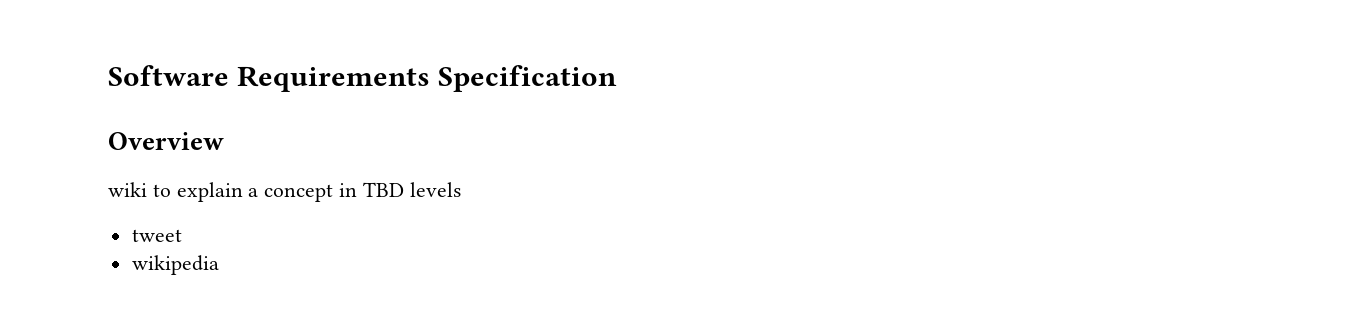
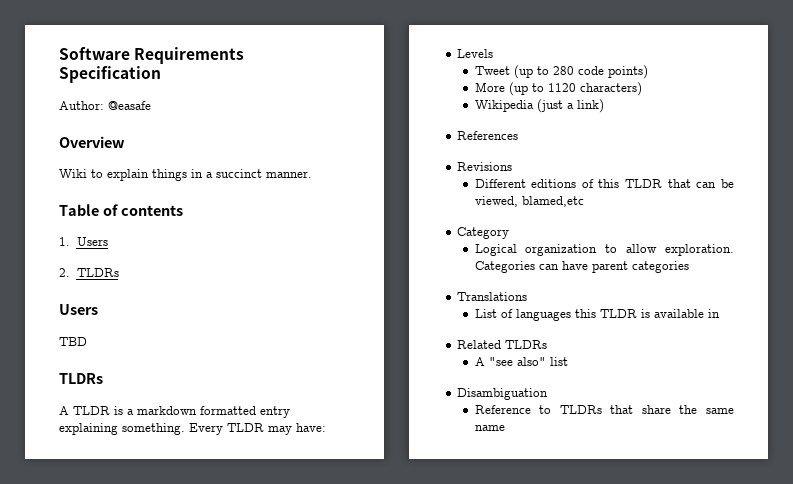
(618, 78) none -> [59,101,151,110] // Author: @easafe
[108,182,147,197] wiki -> [59,169,87,178] Wiki
[248,182,461,202] [131,229,182,242] [131,255,219,275] a concept in TBD levels // tweet // wikipedia -> [152,169,312,181] [59,204,183,216] [59,237,108,246] [59,268,119,277] [59,304,98,315] [59,337,87,346] [59,373,103,384] [59,406,290,418] [59,423,326,435] [457,49,494,58] [474,65,648,79] [474,82,642,96] [474,99,604,113] [457,131,519,140] [457,162,513,171] [474,179,734,188] [474,196,584,207] [457,227,510,239] [474,244,734,256] [474,261,689,273] [457,292,528,301] [474,309,720,321] [457,340,548,349] [474,357,568,366] [457,388,549,400] [474,405,734,414] [474,425,505,431] things in a succinct manner. // Table of contents // 1. Users // 2. TLDRs // Users // TBD // TLDRs // A TLDR is a markdown formatted entry explaining something. Every TLDR may have: // Levels // Tweet (up to 280 code points) // More (up to 1120 characters) // Wikipedia (just a link) // References // Revisions // Different editions of this TLDR that can be viewed, blamed,etc // Category // Logical organization to allow exploration. Categories can have parent categories // Translations // List of languages this TLDR is available in // Related TLDRs // A "see also" list // Disambiguation // Reference to TLDRs that share the same name

